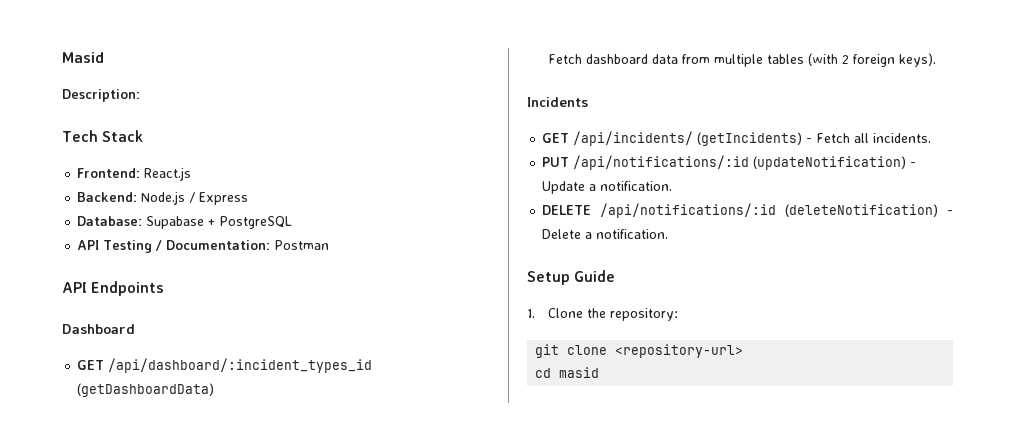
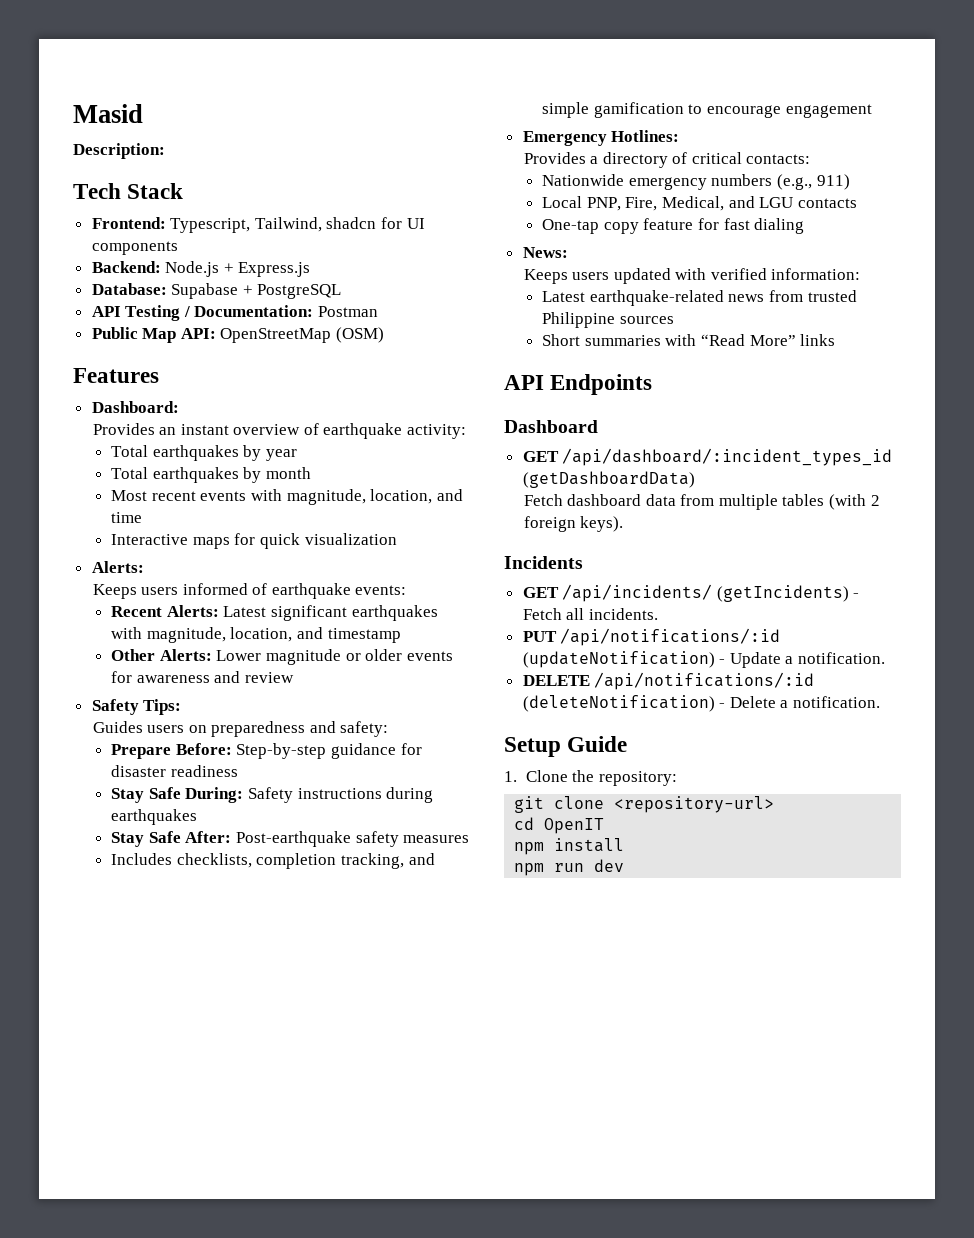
[144,167,192,181] React.js -> [170,217,425,233] [91,241,178,255] Typescript, Tailwind, shadcn for UI components
[189,192,249,205] / Express -> [223,262,311,277] + Express.js
(330, 245) none -> [91,327,385,343] [73,368,159,383] [91,401,179,413] [92,423,467,439] [111,445,297,461] [111,467,311,483] [111,489,463,505] [111,512,143,523] [111,533,397,549] [91,561,144,573] [92,583,407,599] [111,605,438,621] [111,627,401,643] [111,649,453,665] [111,671,294,683] [91,699,182,715] [92,721,389,737] [111,743,422,759] [111,765,238,777] [111,787,434,803] [111,809,198,825] [111,831,470,847] [111,853,435,869] [542,102,872,118] [522,130,680,146] [523,152,811,168] [542,174,850,190] [542,196,857,211] [542,218,805,234] [522,247,568,258] [523,268,861,284] [542,290,857,306] [542,312,674,328] [542,334,836,346] // Public Map API: OpenStreetMap (OSM) // Features // Dashboard: // Provides an instant overview of earthquake activity: // Total earthquakes by year // Total earthquakes by month // Most recent events with magnitude, location, and time // Interactive maps for quick visualization // Alerts: // Keeps users informed of earthquake events: // Recent Alerts: Latest significant earthquakes with magnitude, location, and timestamp // Other Alerts: Lower magnitude or older events for awareness and review // Safety Tips: // Guides users on preparedness and safety: // Prepare Before: Step-by-step guidance for disaster readiness // Stay Safe During: Safety instructions during earthquakes // Stay Safe After: Post-earthquake safety measures // Includes checklists, completion tracking, and simple gamification to encourage engagement // Emergency Hotlines: // Provides a directory of critical contacts: // Nationwide emergency numbers (e.g., 911) // Local PNP, Fire, Medical, and LGU contacts // One-tap copy feature for fast dialing // News: // Keeps users updated with verified information: // Latest earthquake-related news from trusted Philippine sources // Short summaries with “Read More” links
[559,367,600,378] masid -> [544,818,605,834] [514,838,625,855] [514,859,625,876] OpenIT // npm install // npm run dev

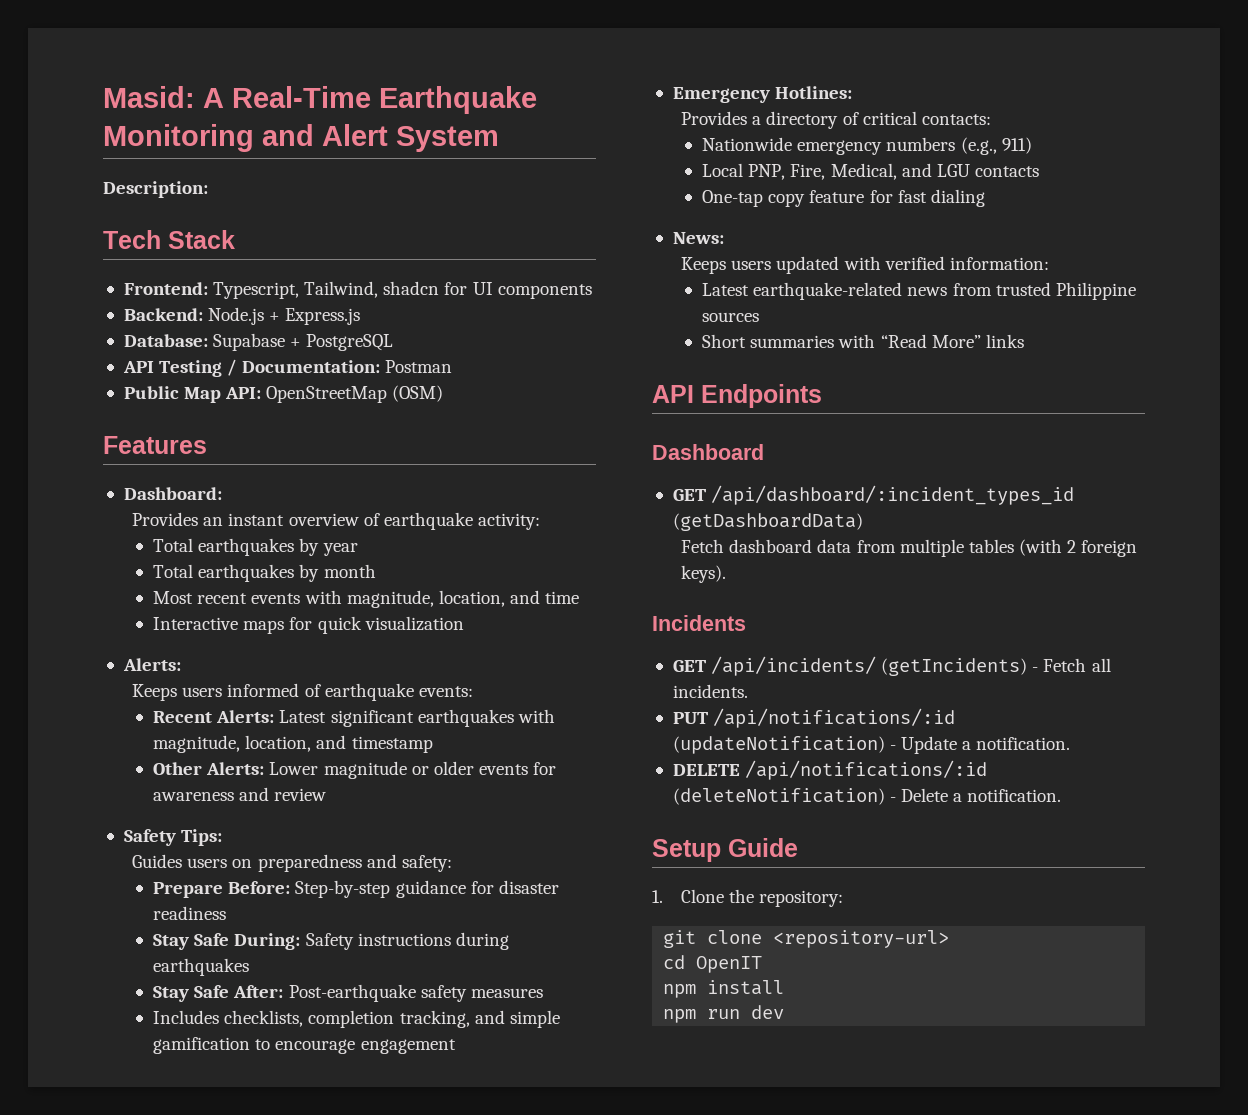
[73,104,143,123] Masid -> [103,86,537,114] [103,124,499,152] Masid: A Real-Time Earthquake Monitoring and Alert System

